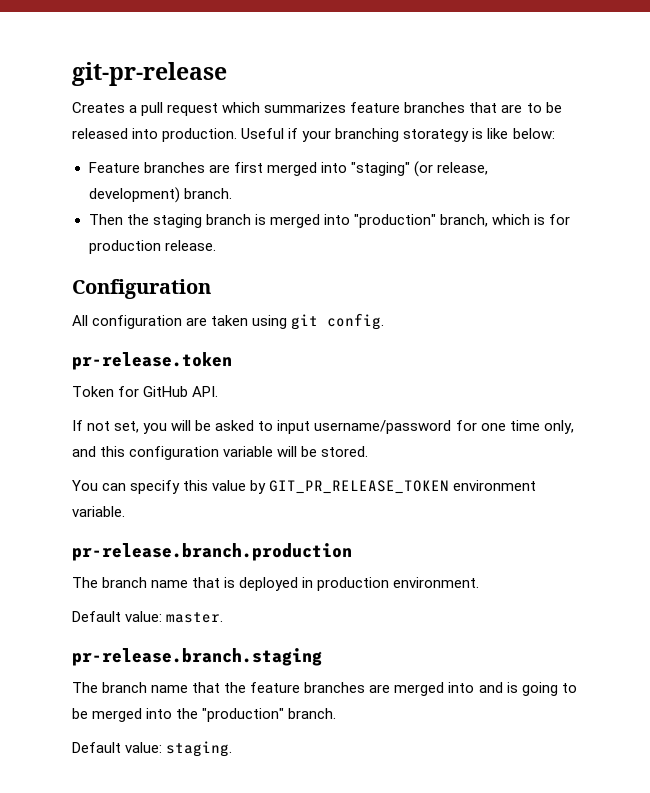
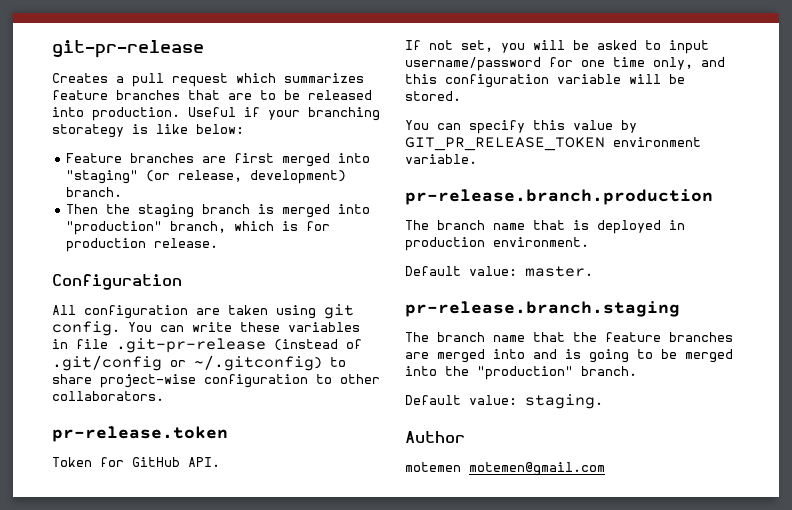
(385, 321) none -> [128,322,360,332] [52,338,362,353] [52,355,346,371] [52,374,380,388] [52,391,164,401] You can write these variables in file .git-pr-release (instead of .git/config or ~/.gitconfig) to share project-wise configuration to other collaborators.
(233, 749) none -> [405,431,465,443] [405,462,605,476] // Author // motemen motemen@gmail.com

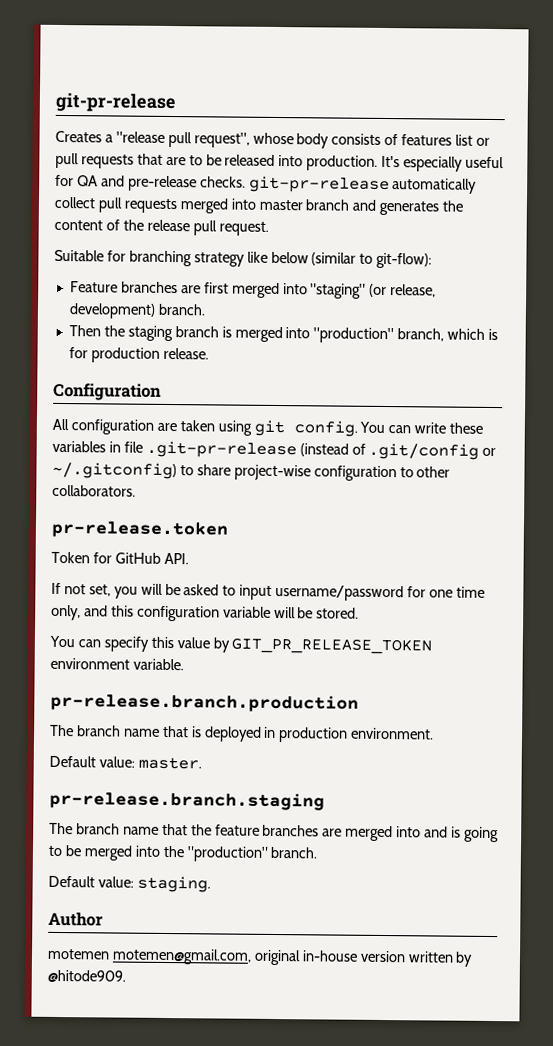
[132,73,364,87] [52,90,180,100] pull request which summarizes feature branches -> [115,131,491,149] [55,152,134,169] "release pull request", whose body consists of features list or pull requests
[188,107,380,121] [52,124,244,138] Useful if your branching storategy is like below: -> [381,155,505,172] [55,174,478,194] [54,196,464,216] [54,219,269,236] [54,249,433,269] It's especially useful for QA and pre-release checks. git-pr-release automatically collect pull requests merged into master branch and generates the content of the release pull request. // Suitable for branching strategy like below (similar to git-flow):
[469,462,605,476] motemen@gmail.com -> [111,948,474,967] [47,969,126,983] motemen@gmail.com, original in-house version written by @hitode909.

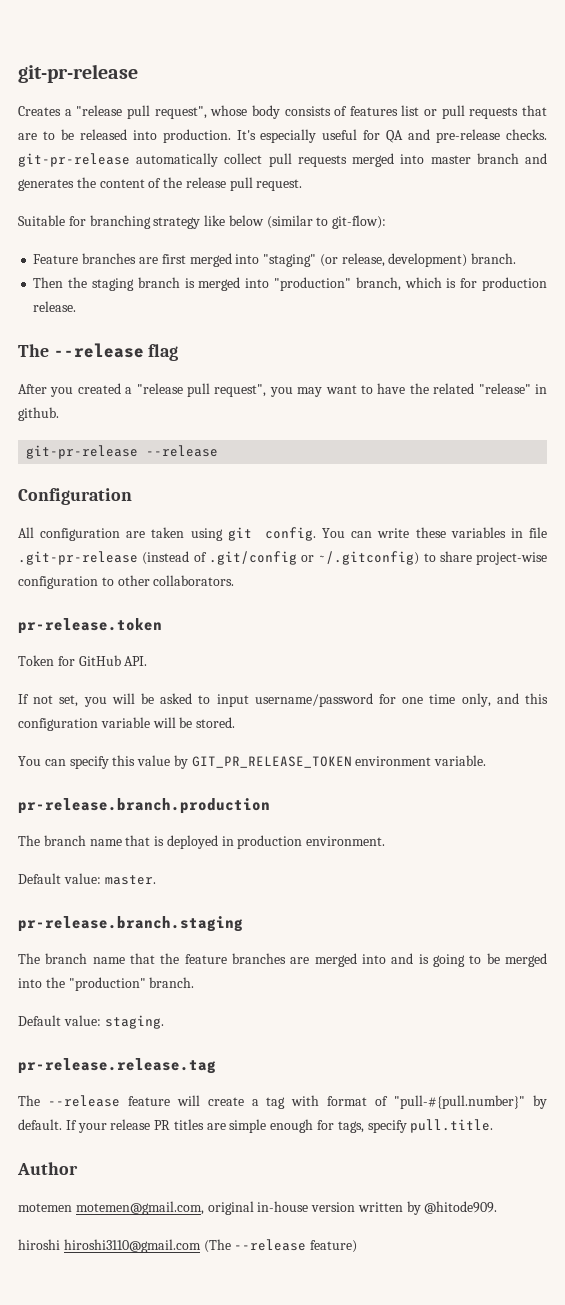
(209, 353) none -> [18,343,179,361] [18,383,547,397] [18,407,59,421] [26,445,219,459] // The --release flag // After you created a "release pull request", you may want to have the related "release" in github. // git-pr-release --release
(211, 884) none -> [18,1058,216,1074] [18,1095,547,1109] [18,1119,494,1133] // pr-release.release.tag // The --release feature will create a tag with format of "pull-#{pull.number}" by default. If your release PR titles are simple enough for tags, specify pull.title.
(126, 976) none -> [18,1239,358,1253] // hiroshi hiroshi3110@gmail.com (The --release feature)

